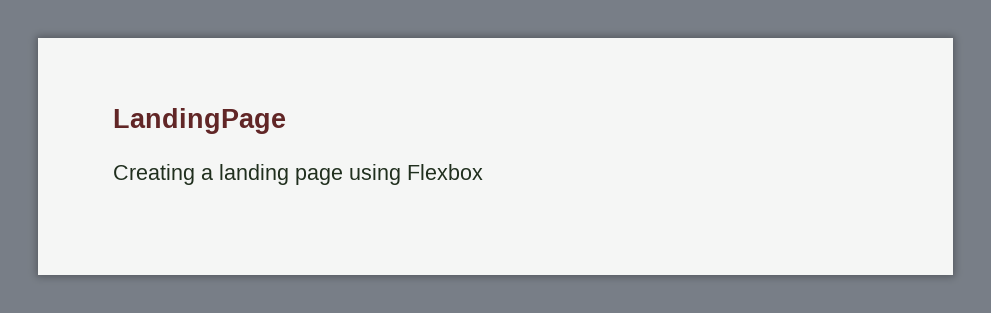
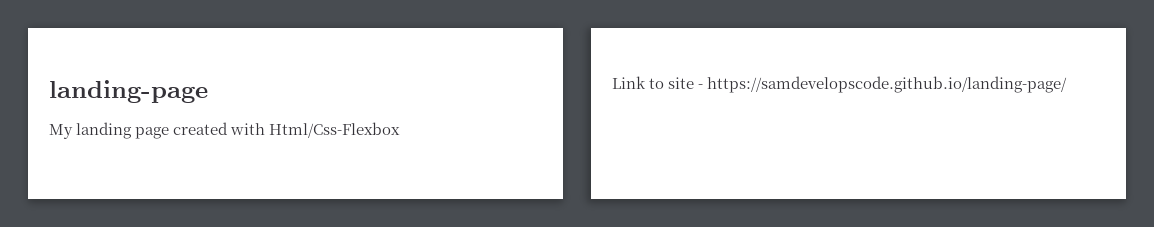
[113,108,286,134] [113,164,483,185] LandingPage // Creating a landing page using Flexbox -> [49,80,208,103] [49,122,401,139] [612,76,1068,93] landing-page // My landing page created with Html/Css-Flexbox // Link to site - https://samdevelopscode.github.io/landing-page/

